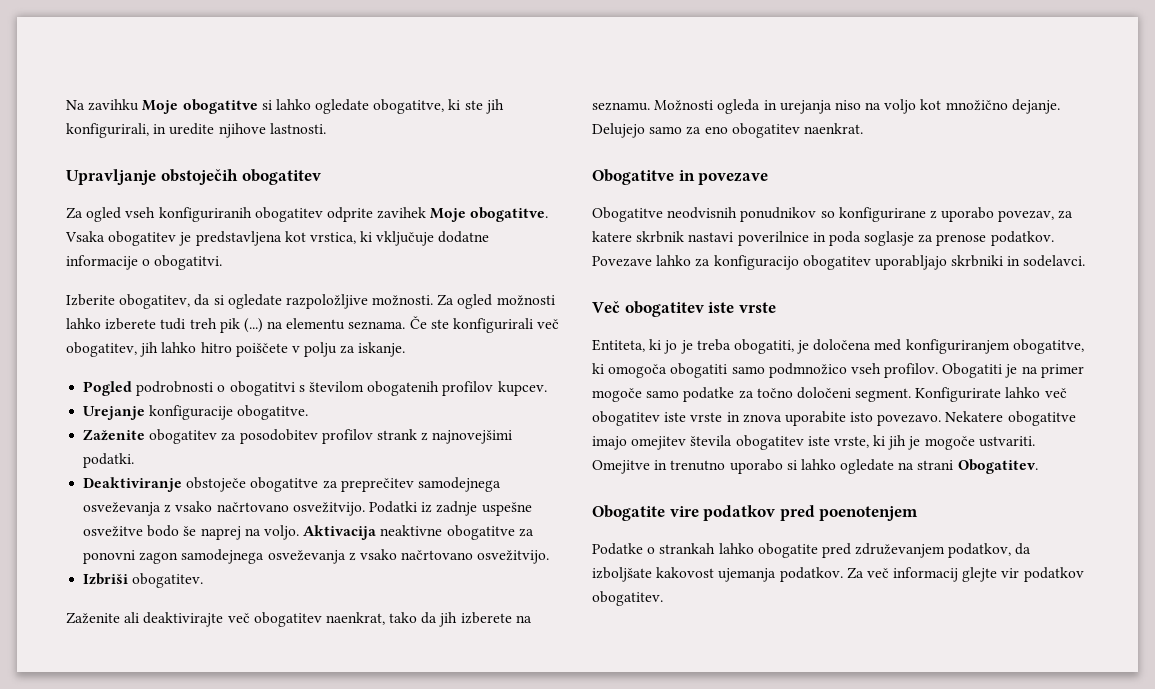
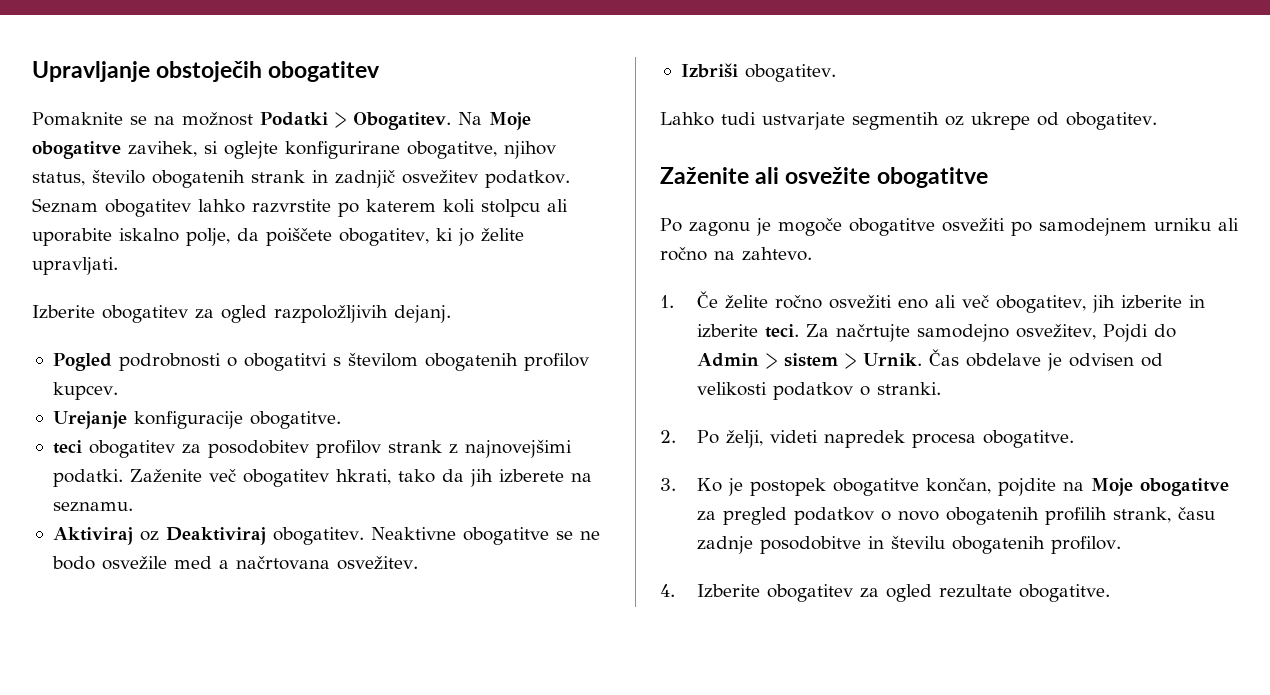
[66,99,504,114] [66,123,326,138] [66,169,322,185] [66,207,549,222] [65,231,490,246] [66,255,223,270] [66,294,555,309] [66,316,560,333] [66,342,406,357] Na zavihku Moje obogatitve si lahko ogledate obogatitve, ki ste jih konfigurirali, in uredite njihove lastnosti. // Upravljanje obstoječih obogatitev // Za ogled vseh konfiguriranih obogatitev odprite zavihek Moje obogatitve. Vsaka obogatitev je predstavljena kot vrstica, ki vključuje dodatne informacije o obogatitvi. // Izberite obogatitev, da si ogledate razpoložljive možnosti. Za ogled možnosti lahko izberete tudi treh pik (...) na elementu seznama. Če ste konfigurirali več obogatitev, jih lahko hitro poiščete v polju za iskanje. -> [32,61,381,82] [32,112,531,130] [32,141,556,159] [32,169,570,188] [32,198,568,217] [32,227,524,246] [32,257,118,275] [32,305,451,323] Upravljanje obstoječih obogatitev // Pomaknite se na možnost Podatki > Obogatitev. Na Moje obogatitve zavihek, si oglejte konfigurirane obogatitve, njihov status, število obogatenih strank in zadnjič osvežitev podatkov. Seznam obogatitev lahko razvrstite po katerem koli stolpcu ali uporabite iskalno polje, da poiščete obogatitev, ki jo želite upravljati. // Izberite obogatitev za ogled razpoložljivih dejanj.
[83,429,146,441] Zaženite -> [52,440,82,454] teci
[83,477,501,492] [83,501,532,516] [83,525,534,540] [83,549,550,564] [83,573,204,588] [66,612,385,627] // Deaktiviranje obstoječe obogatitve za preprečitev samodejnega osveževanja z vsako načrtovano osvežitvijo. Podatki iz zadnje uspešne osvežitve bodo še naprej na voljo. Aktivacija neaktivne obogatitve za ponovni zagon samodejnega osveževanja z vsako načrtovano osvežitvijo. // Izbriši obogatitev. // Zaženite ali deaktivirajte več obogatitev naenkrat, -> [129,469,391,487] Zaženite več obogatitev hkrati,
[654,99,1060,114] [592,123,863,138] [592,169,769,185] [592,207,1074,222] [592,231,1054,246] [592,255,1086,270] [592,301,776,317] [592,339,1084,354] [592,363,1084,378] [592,387,1067,402] [592,411,1076,426] [592,435,1035,450] [592,459,1038,474] [592,505,919,521] [592,543,1032,558] [592,567,1084,582] [592,591,663,606] Možnosti ogleda in urejanja niso na voljo kot množično dejanje. Delujejo samo za eno obogatitev naenkrat. // Obogatitve in povezave // Obogatitve neodvisnih ponudnikov so konfigurirane z uporabo povezav, za katere skrbnik nastavi poverilnice in poda soglasje za prenose podatkov. Povezave lahko za konfiguracijo obogatitev uporabljajo skrbniki in sodelavci. // Več obogatitev iste vrste // Entiteta, ki jo je treba obogatiti, je določena med konfiguriranjem obogatitve, ki omogoča obogatiti samo podmnožico vseh profilov. Obogatiti je na primer mogoče samo podatke za točno določeni segment. Konfigurirate lahko več obogatitev iste vrste in znova uporabite isto povezavo. Nekatere obogatitve imajo omejitev števila obogatitev iste vrste, ki jih je mogoče ustvariti. Omejitve in trenutno uporabo si lahko ogledate na strani Obogatitev. // Obogatite vire podatkov pred poenotenjem // Podatke o strankah lahko obogatite pred združevanjem podatkov, da izboljšate kakovost ujemanja podatkov. Za več informacij glejte vir podatkov obogatitev. -> [52,527,600,545] [51,556,418,570] [680,63,836,82] [660,112,1157,130] [660,167,988,188] [660,218,1239,236] [660,247,812,261] [660,291,1205,313] [696,324,1176,342] [696,349,1163,371] [696,382,941,400] [660,430,1074,448] [660,478,1229,496] [696,507,1215,525] [696,535,1121,554] [660,584,1110,602] // Aktiviraj oz Deaktiviraj obogatitev. Neaktivne obogatitve se ne bodo osvežile med a načrtovana osvežitev. // Izbriši obogatitev. // Lahko tudi ustvarjate segmentih oz ukrepe od obogatitev. // Zaženite ali osvežite obogatitve // Po zagonu je mogoče obogatitve osvežiti po samodejnem urniku ali ročno na zahtevo. // 1. Če želite ročno osvežiti eno ali več obogatitev, jih izberite in izberite teci. Za načrtujte samodejno osvežitev, Pojdi do Admin > sistem > Urnik. Čas obdelave je odvisen od velikosti podatkov o stranki. // 2. Po želji, videti napredek procesa obogatitve. // 3. Ko je postopek obogatitve končan, pojdite na Moje obogatitve za pregled podatkov o novo obogatenih profilih strank, času zadnje posodobitve in številu obogatenih profilov. // 4. Izberite obogatitev za ogled rezultate obogatitve.

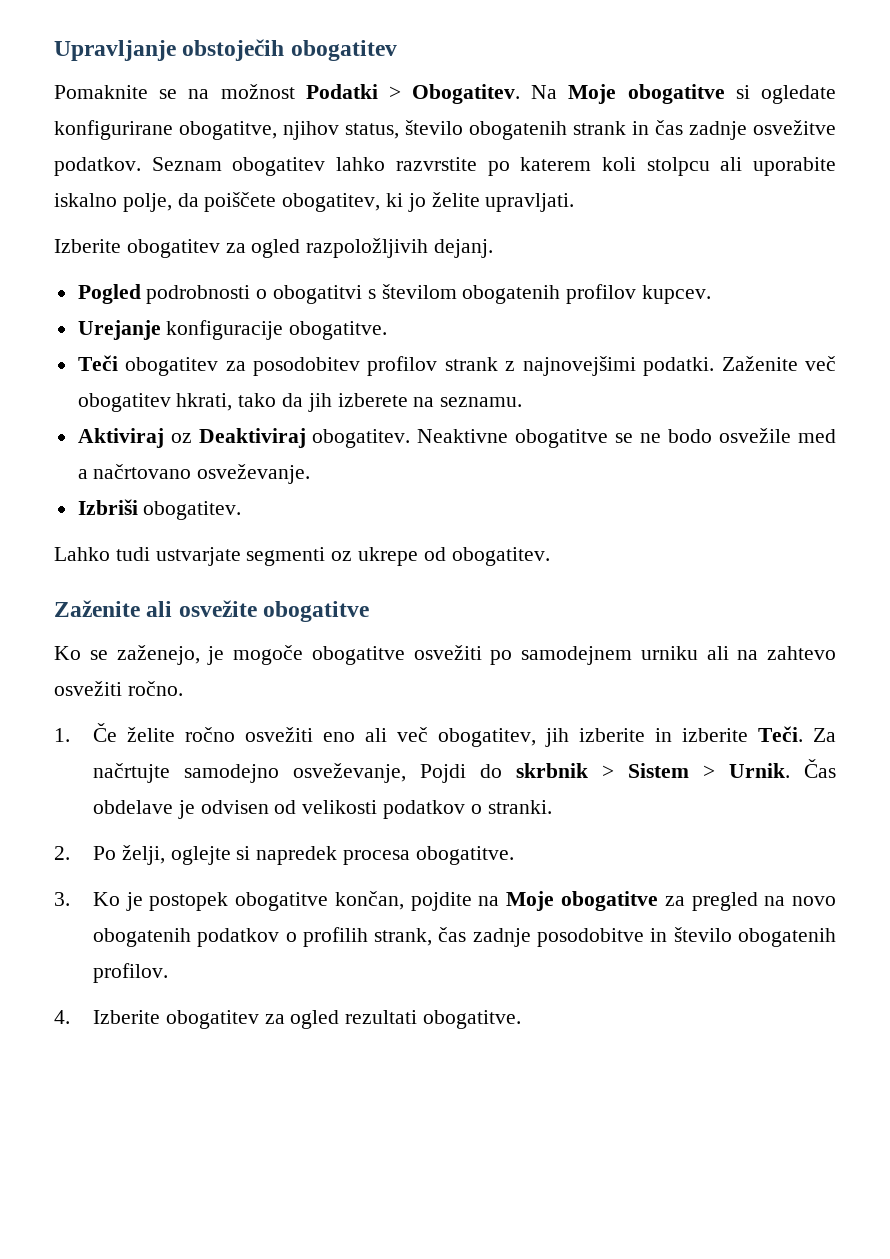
[128,141,278,159] zavihek, si oglejte -> [735,85,836,104] si ogledate
[335,170,478,188] zadnjič osvežitev -> [655,120,836,140] čas zadnje osvežitve
[52,440,82,454] teci -> [77,355,118,371] Teči
[235,556,418,570] načrtovana osvežitev. -> [93,464,311,484] načrtovano osveževanje.
[852,112,939,130] segmentih -> [246,547,326,566] segmenti
[660,218,750,236] Po zagonu -> [54,645,200,665] Ko se zaženejo,
[660,247,812,261] ročno na zahtevo. -> [737,646,836,660] [54,681,183,696] na zahtevo osvežiti ročno.
[764,324,799,338] teci. -> [757,726,803,742] Teči.
[1015,324,1096,340] osvežitev, -> [292,763,406,783] osveževanje,
[696,353,838,369] Admin > sistem -> [515,763,689,778] skrbnik > Sistem
[769,430,818,443] videti -> [170,846,251,865] oglejte si
[793,507,1039,525] podatkov o novo obogatenih -> [764,896,836,906] [92,928,297,947] na novo obogatenih podatkov o
[1177,507,1215,520] času -> [438,927,467,942] čas
[890,535,945,549] številu -> [673,927,732,942] število
[938,584,1012,598] rezultate -> [345,1010,418,1024] rezultati

